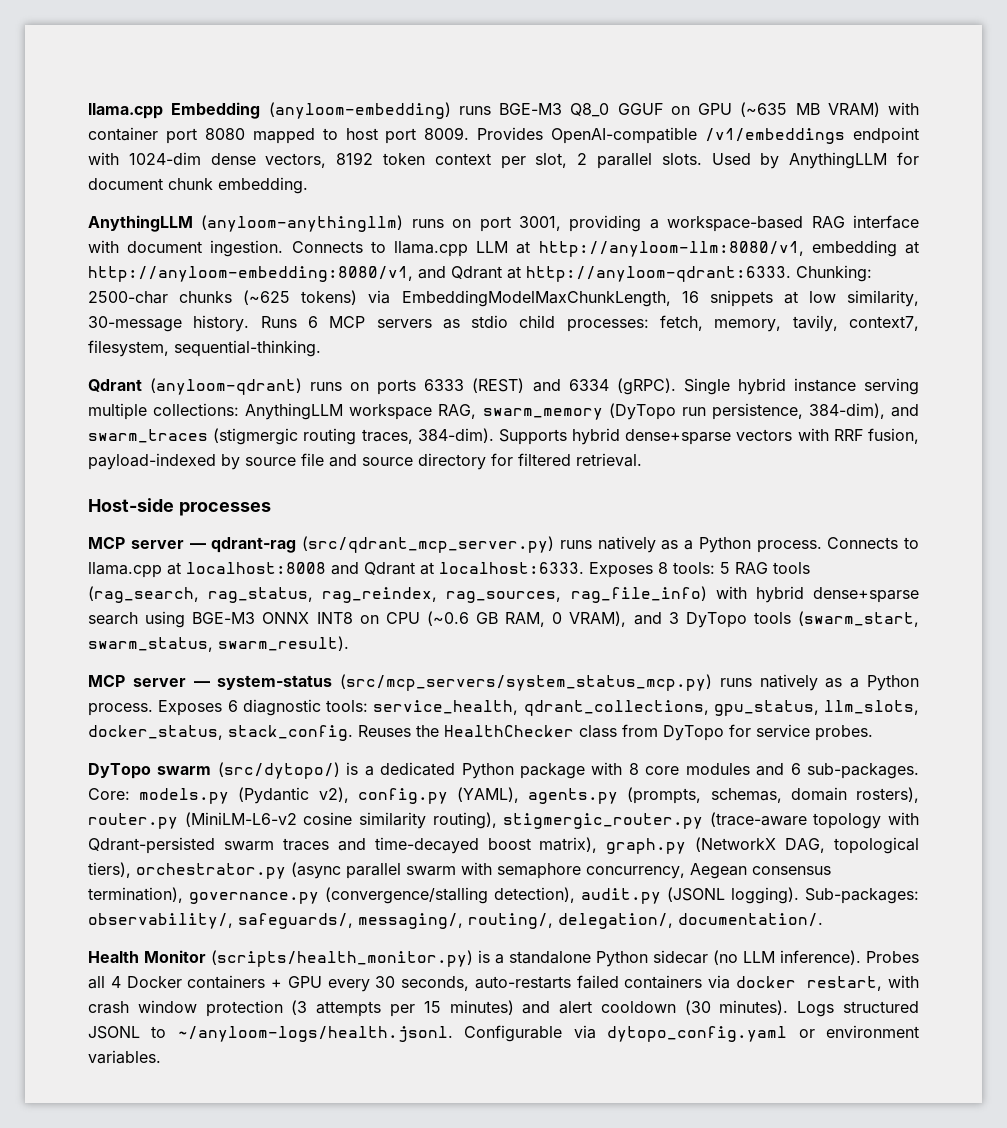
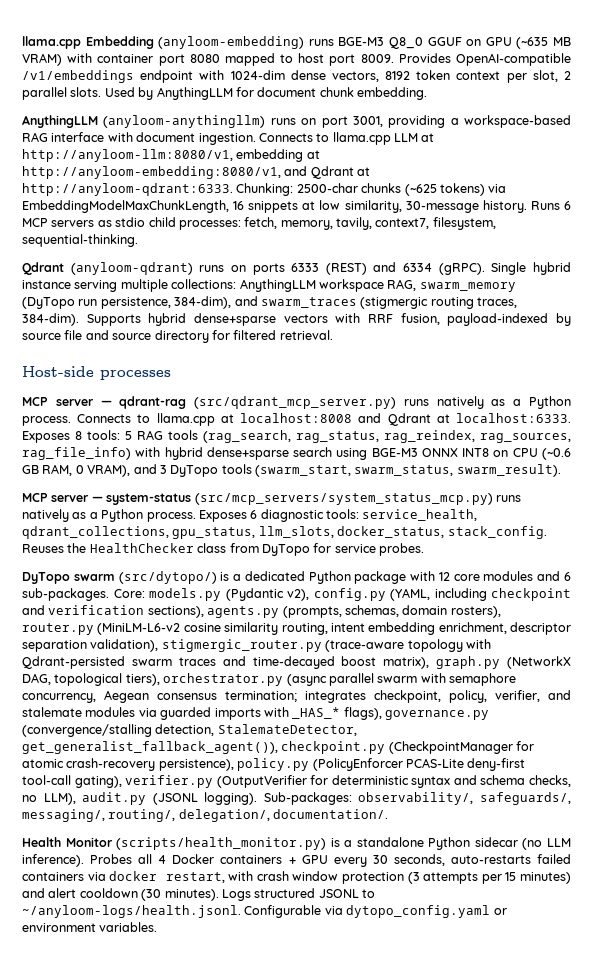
[628,763,639,775] 8 -> [438,572,450,581] 12
[456,787,519,803] (YAML), -> [390,588,571,601] [22,605,204,618] (YAML, including checkpoint and verification sections),
[432,812,497,829] routing), -> [281,622,571,635] [22,639,159,652] routing, intent embedding enrichment, descriptor separation validation),
[88,887,575,904] termination), governance.py (convergence/stalling detection), -> [225,690,571,703] [22,707,489,720] [22,724,357,737] [22,741,535,754] [22,758,526,771] [22,775,571,788] [22,793,76,805] termination; integrates checkpoint, policy, verifier, and stalemate modules via guarded imports with _HAS_* flags), governance.py (convergence/stalling detection, StalemateDetector, get_generalist_fallback_agent()), checkpoint.py (CheckpointManager for atomic crash-recovery persistence), policy.py (PolicyEnforcer PCAS-Lite deny-first tool-call gating), verifier.py (OutputVerifier for deterministic syntax and schema checks, no LLM),

